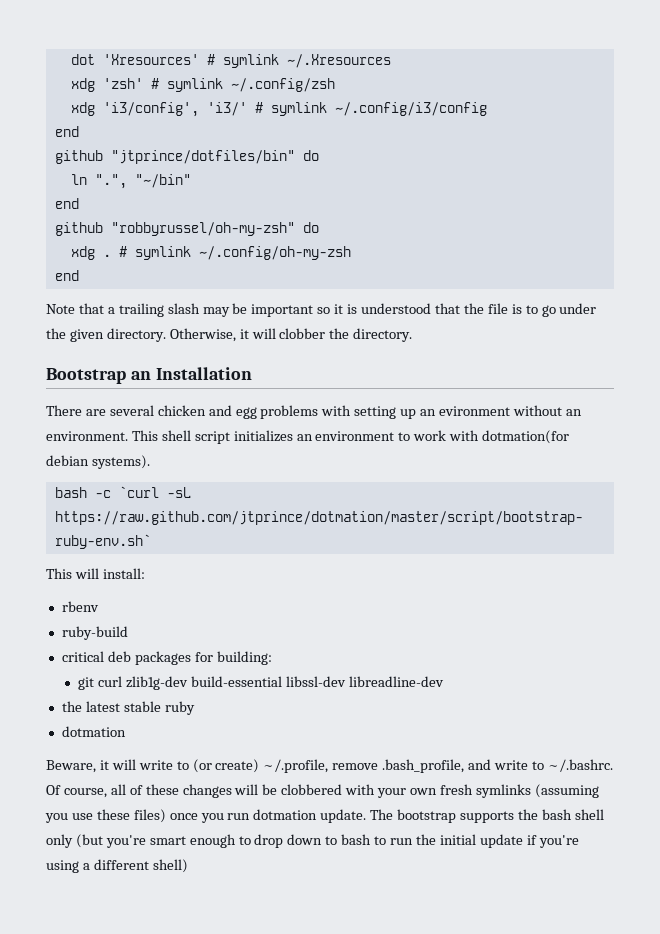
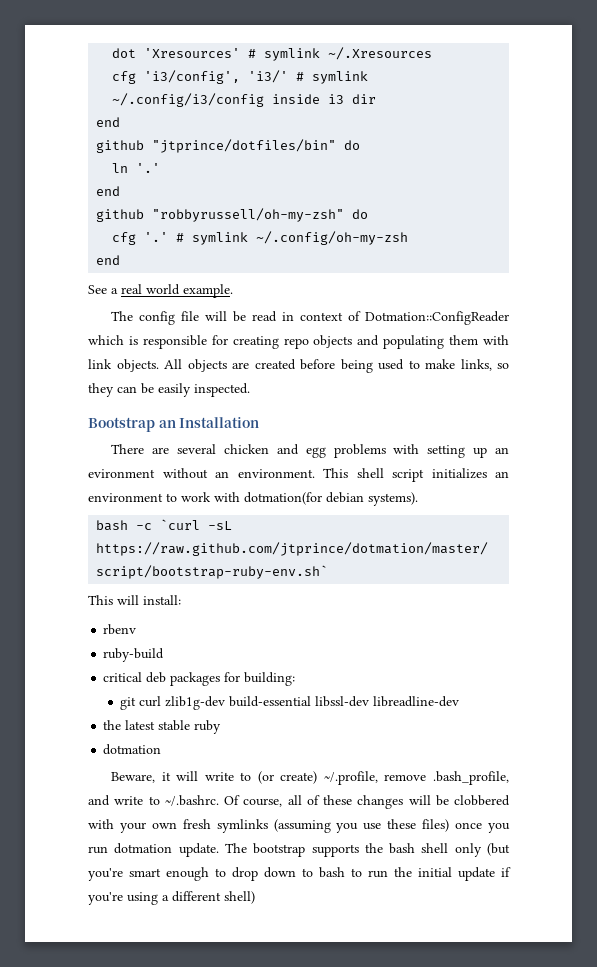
[70,78,335,92] [70,102,95,116] xdg 'zsh' # symlink ~/.config/zsh // xdg -> [112,71,137,84] cfg
(487, 109) none -> [272,94,377,104] inside i3 dir
[94,174,191,189] [54,198,79,209] [54,222,319,236] [70,246,111,260] ".", "~/bin" // end // github "robbyrussel/oh-my-zsh" do // xdg . -> [136,163,161,173] [96,186,121,196] [96,208,369,222] [112,232,169,245] '.' // end // github "robbyrussell/oh-my-zsh" do // cfg '.'
[46,303,597,317] [46,328,413,342] Note that a trailing slash may be important so it is understood that the file is to go under the given directory. Otherwise, it will clobber the directory. -> [88,284,233,298] [111,311,509,325] [88,335,509,349] [88,359,509,373] [88,383,250,397] See a real world example. // The config file will be read in context of Dotmation::ConfigReader which is responsible for creating repo objects and populating them with link objects. All objects are created before being used to make links, so they can be easily inspected.

